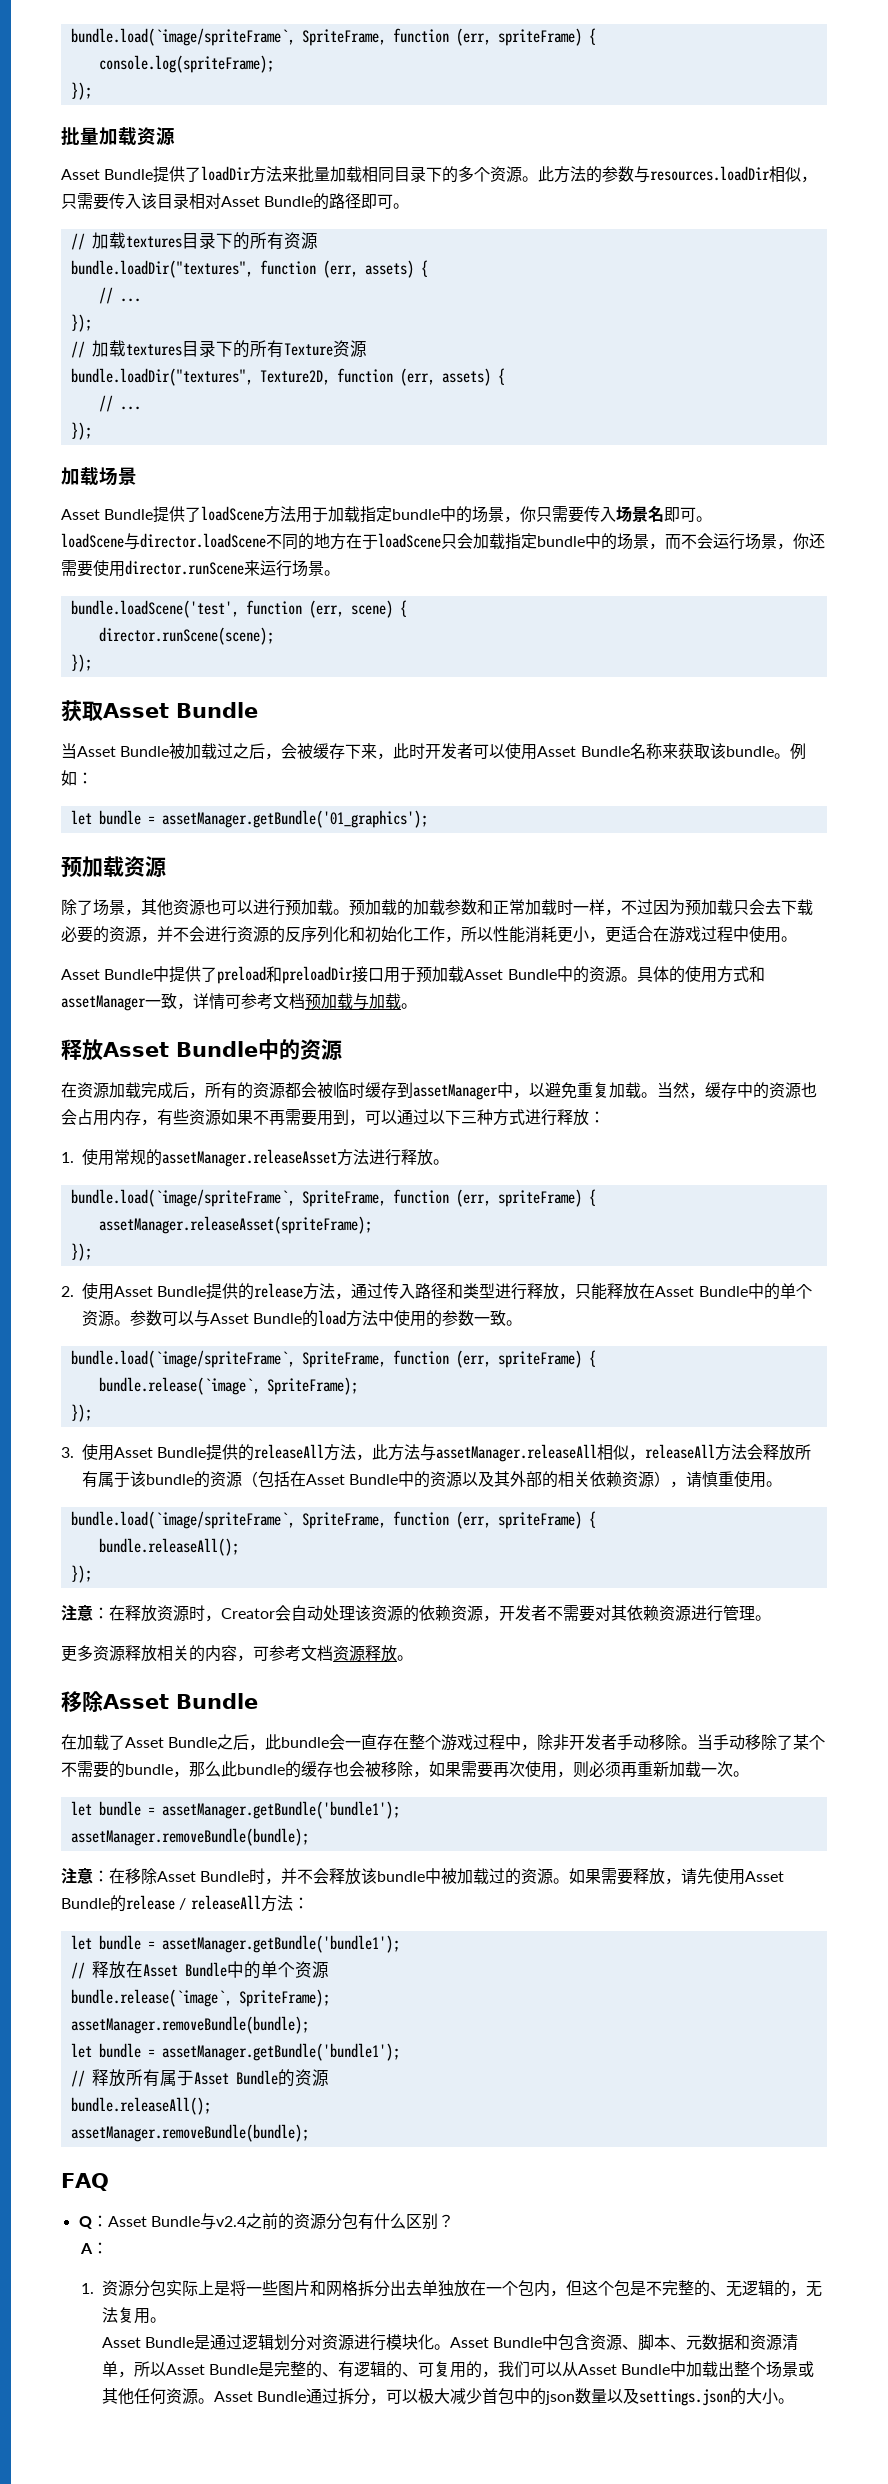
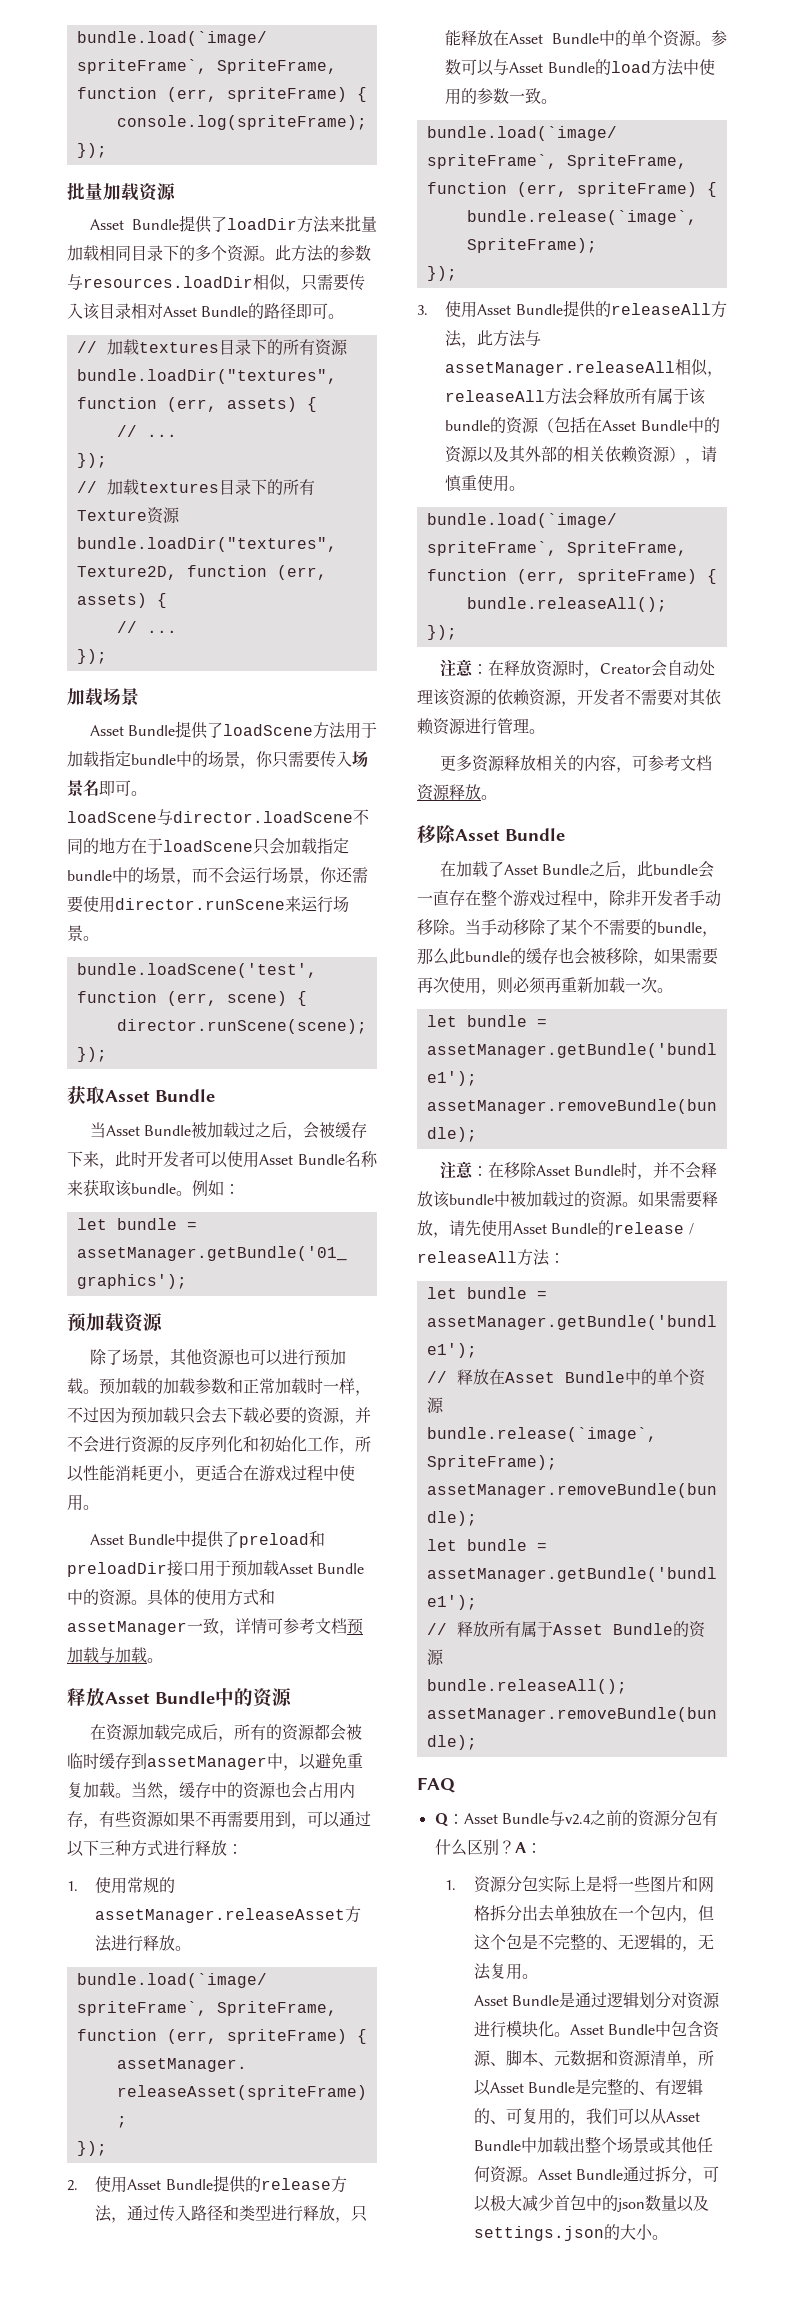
(454, 2221) // -> (515, 1847) none

